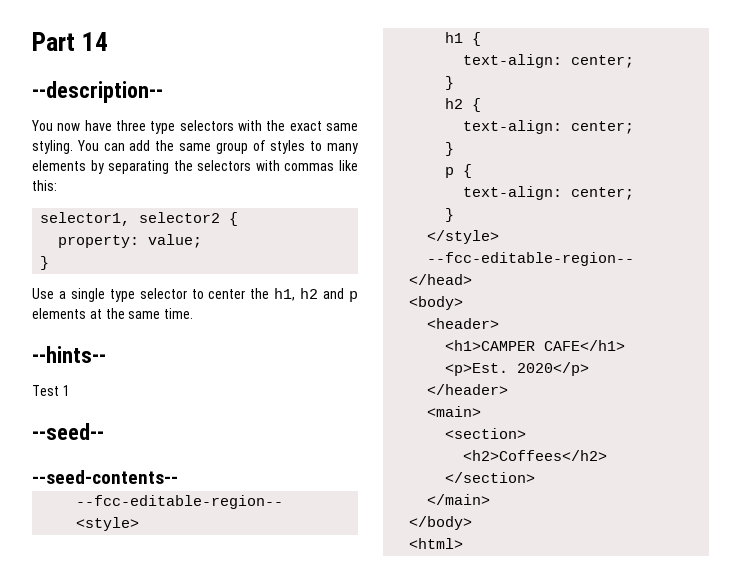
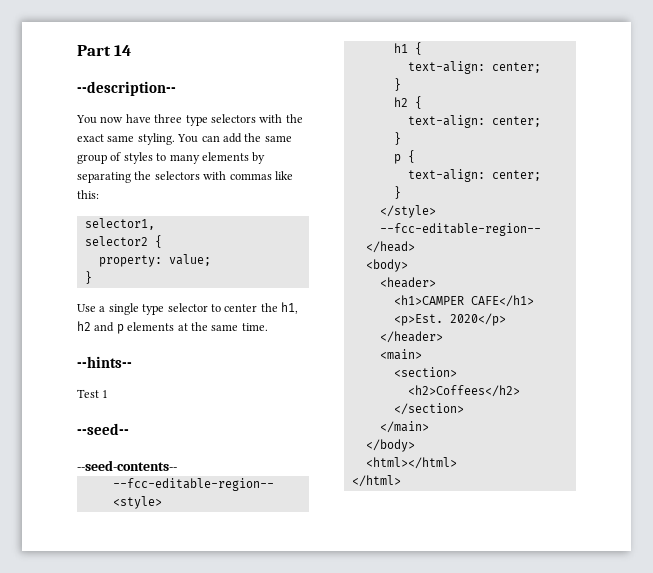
(131, 219) none -> (155, 224) //
[409,538,464,549] <html> -> [365,457,457,469] [351,475,401,487] <html></html> // </html>

